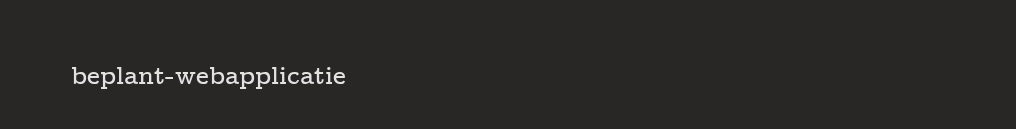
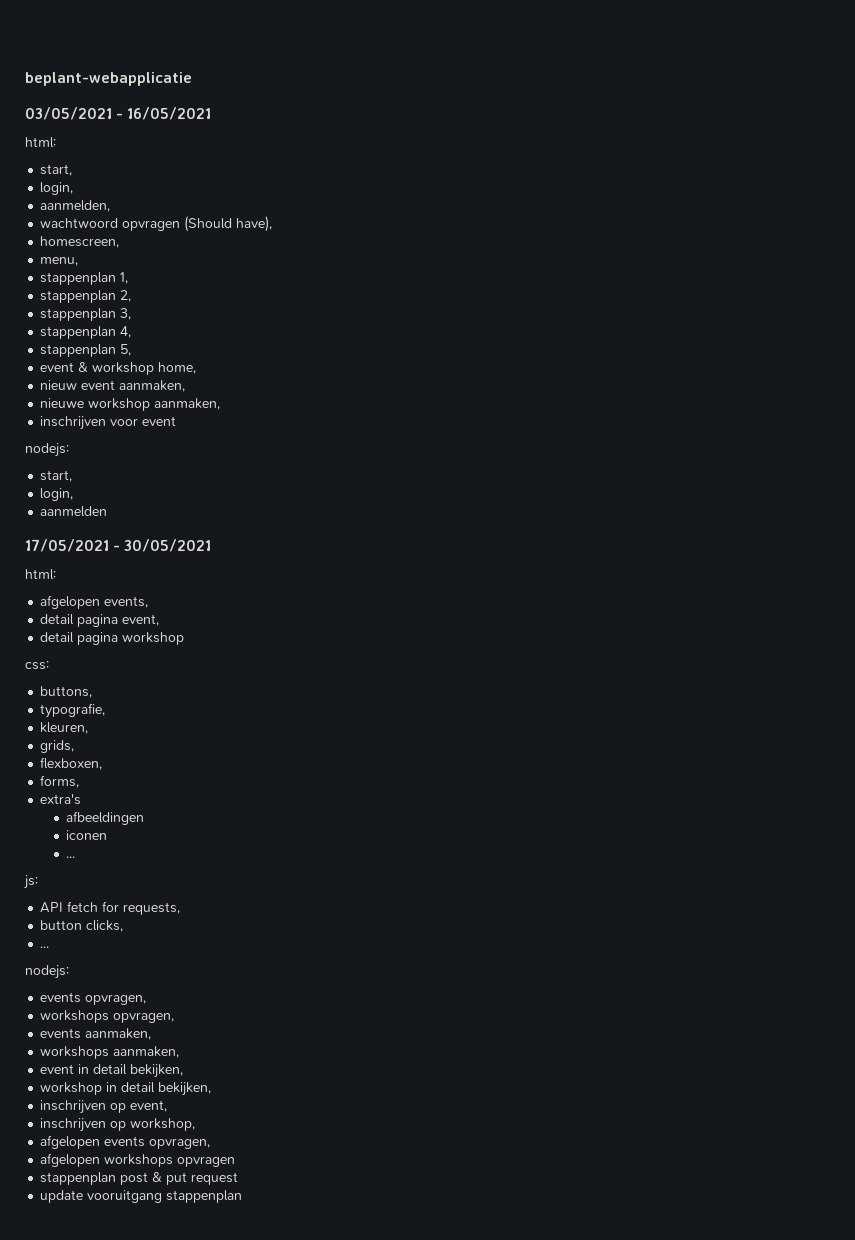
(346, 78) none -> [25,107,212,120] [25,137,56,148] [40,164,73,176] [40,182,74,195] [40,200,111,212] [40,216,273,232] [40,236,120,248] [40,257,79,266] [40,272,129,285] [40,290,132,303] [40,308,132,321] [40,326,132,339] [40,344,132,357] [40,362,197,375] [40,380,186,392] [40,398,221,411] [40,416,177,430] [25,443,69,457] [40,470,73,482] [40,488,74,501] [40,506,108,517] [25,539,212,552] [25,569,56,580] [40,595,149,609] [40,614,160,627] [40,632,185,645] [25,661,49,670] [40,686,93,698] [40,703,106,718] [40,722,89,734] [40,740,75,753] [40,757,103,770] [40,775,80,788] [40,794,82,805] [66,811,145,825] [66,830,108,840] [66,856,76,858] [24,875,38,889] [40,901,181,915] [40,920,124,932] [40,946,50,948] [25,965,69,979] [40,992,147,1005] [40,1010,175,1023] [40,1028,152,1040] [40,1046,180,1059] [40,1064,184,1078] [40,1082,212,1096] [40,1100,168,1114] [40,1118,196,1132] [40,1135,211,1149] [40,1153,236,1167] [40,1172,239,1185] [40,1190,243,1203] // 03/05/2021 - 16/05/2021 // html: // start, // login, // aanmelden, // wachtwoord opvragen (Should have), // homescreen, // menu, // stappenplan 1, // stappenplan 2, // stappenplan 3, // stappenplan 4, // stappenplan 5, // event & workshop home, // nieuw event aanmaken, // nieuwe workshop aanmaken, // inschrijven voor event // nodejs: // start, // login, // aanmelden // 17/05/2021 - 30/05/2021 // html: // afgelopen events, // detail pagina event, // detail pagina workshop // css: // buttons, // typografie, // kleuren, // grids, // flexboxen, // forms, // extra's // afbeeldingen // iconen // ... // js: // API fetch for requests, // button clicks, // ... // nodejs: // events opvragen, // workshops opvragen, // events aanmaken, // workshops aanmaken, // event in detail bekijken, // workshop in detail bekijken, // inschrijven op event, // inschrijven op workshop, // afgelopen events opvragen, // afgelopen workshops opvragen // stappenplan post & put request // update vooruitgang stappenplan

